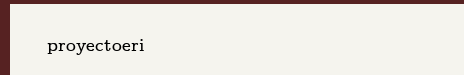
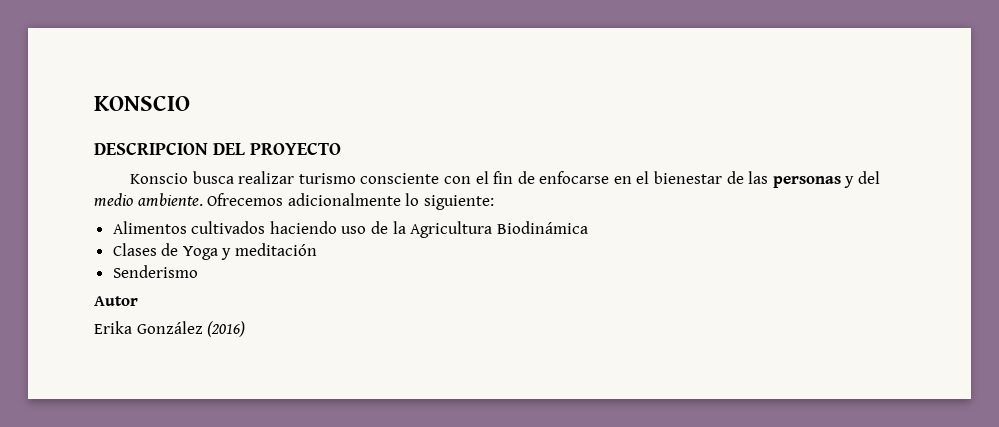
[47,39,145,55] proyectoeri -> [94,96,190,111] [94,142,342,155] [129,171,881,188] [94,193,494,210] [112,221,588,238] [112,243,318,260] [112,265,198,278] [94,296,138,306] [94,321,246,337] KONSCIO // DESCRIPCION DEL PROYECTO // Konscio busca realizar turismo consciente con el fin de enfocarse en el bienestar de las personas y del medio ambiente. Ofrecemos adicionalmente lo siguiente: // Alimentos cultivados haciendo uso de la Agricultura Biodinámica // Clases de Yoga y meditación // Senderismo // Autor // Erika González (2016)

